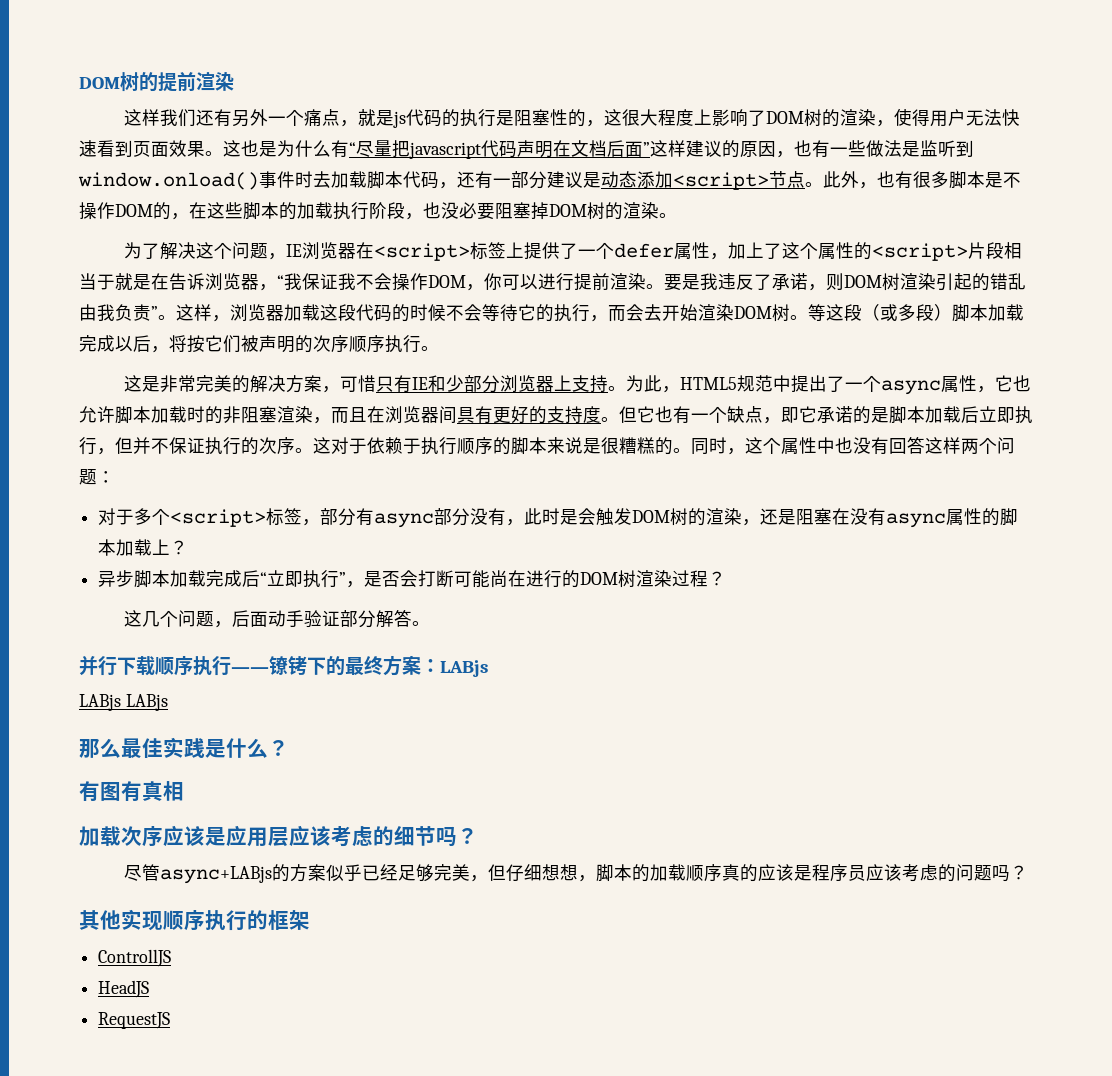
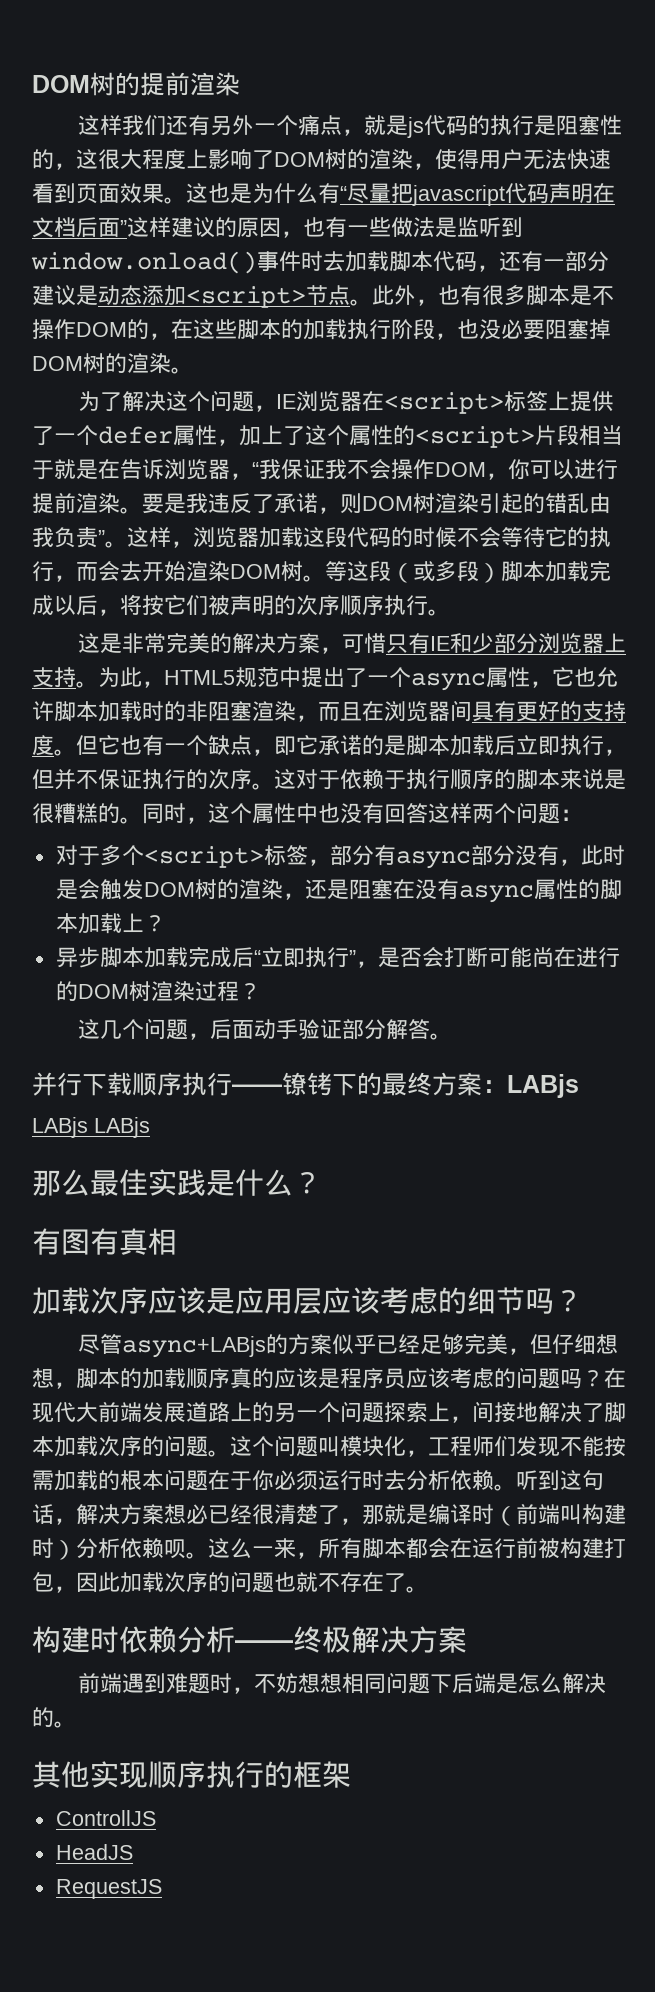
(1029, 872) none -> [604,1368,626,1388] [32,1401,626,1423] [32,1435,626,1457] [32,1469,604,1491] [32,1503,626,1526] [32,1537,626,1560] [32,1571,428,1593] [32,1626,467,1653] [78,1672,607,1694] [32,1707,76,1728] 在现代大前端发展道路上的另一个问题探索上，间接地解决了脚本加载次序的问题。这个问题叫模块化，工程师们发现不能按需加载的根本问题在于你必须运行时去分析依赖。听到这句话，解决方案想必已经很清楚了，那就是编译时（前端叫构建时）分析依赖呗。这么一来，所有脚本都会在运行前被构建打包，因此加载次序的问题也就不存在了。 // 构建时依赖分析——终极解决方案 // 前端遇到难题时，不妨想想相同问题下后端是怎么解决的。

